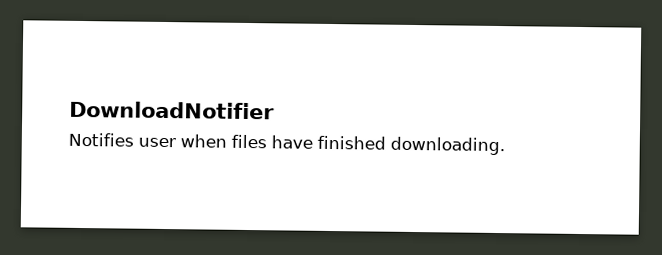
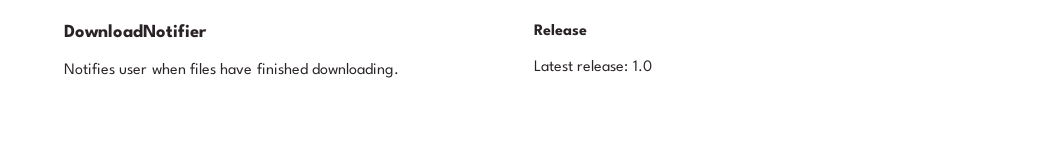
(505, 146) none -> [534,24,587,36] [534,60,652,72] // Release // Latest release: 1.0

